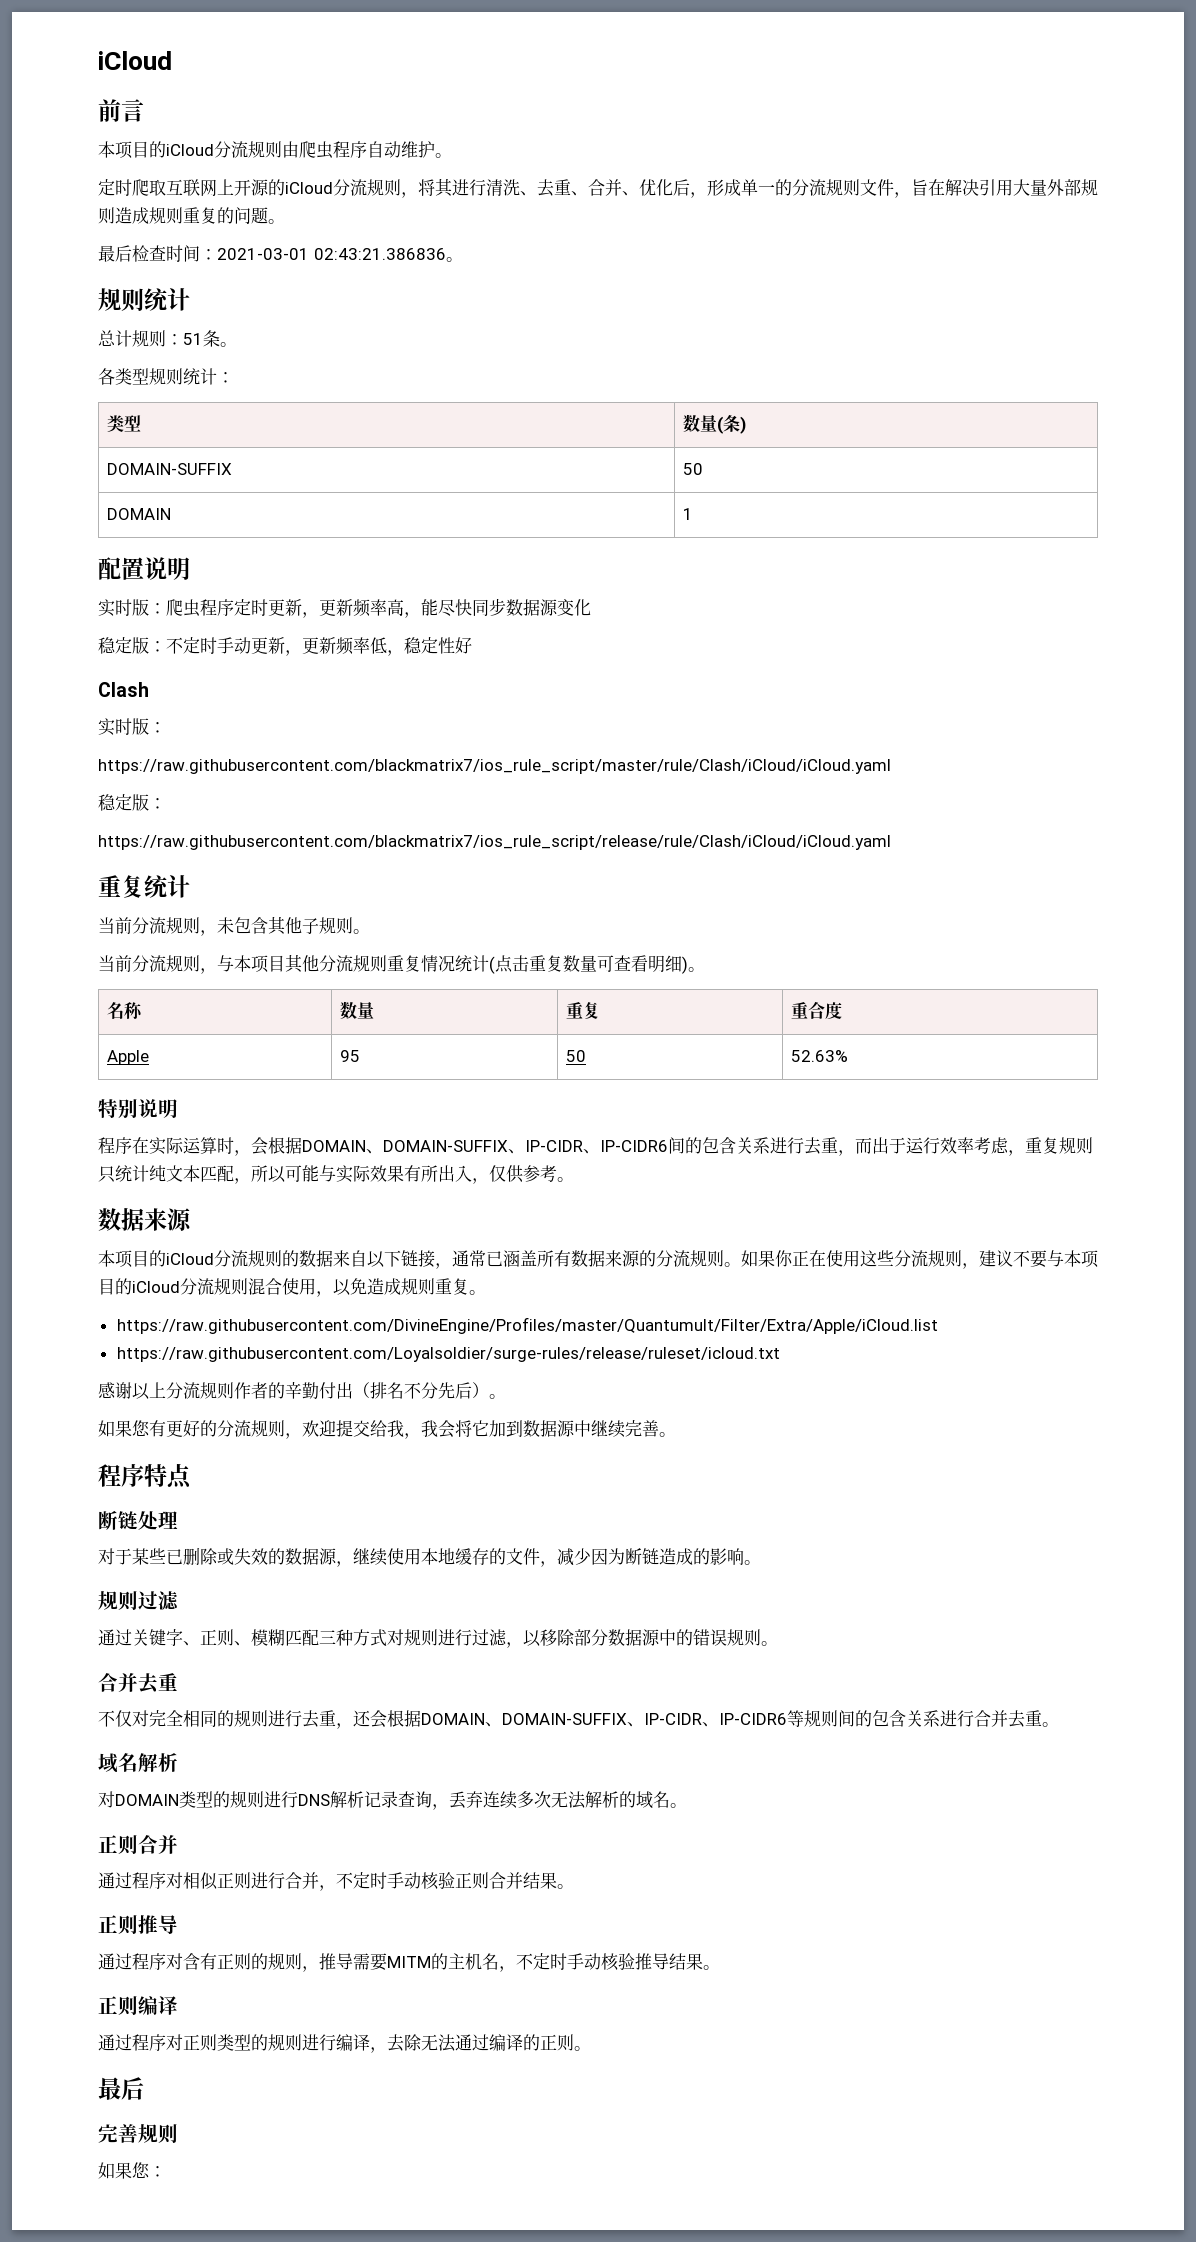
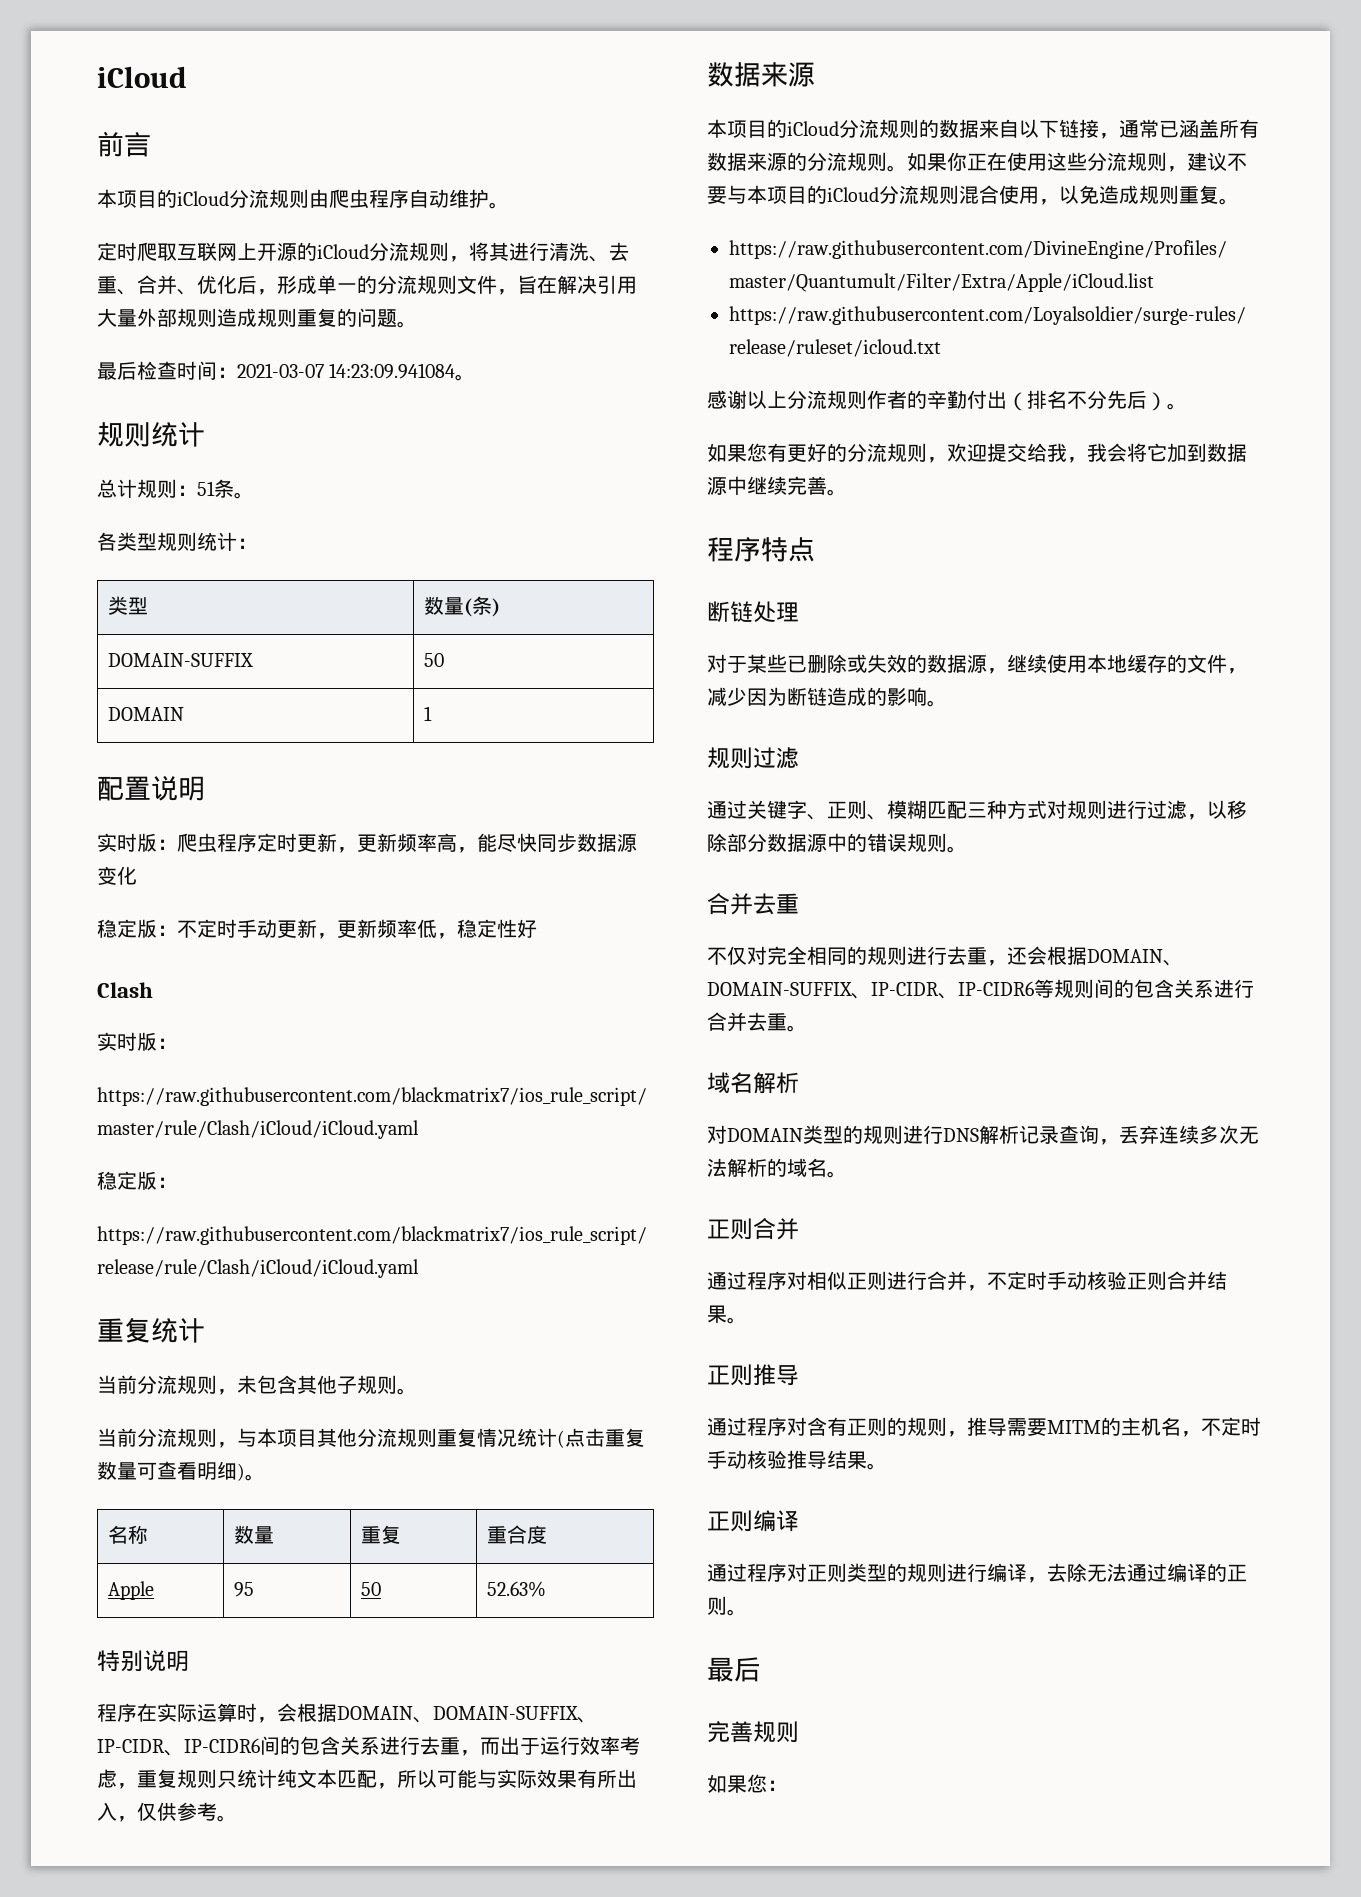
[217,248,446,260] 2021-03-01 02:43:21.386836 -> [237,363,456,379] 2021-03-07 14:23:09.941084

